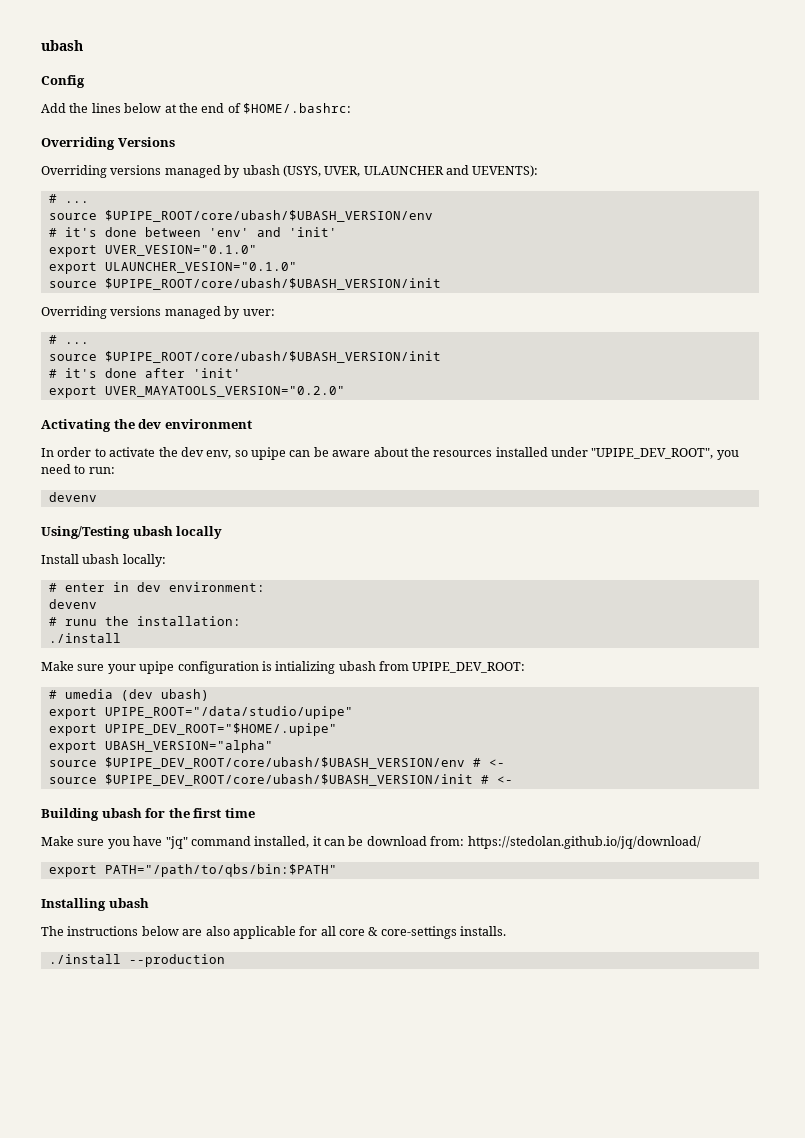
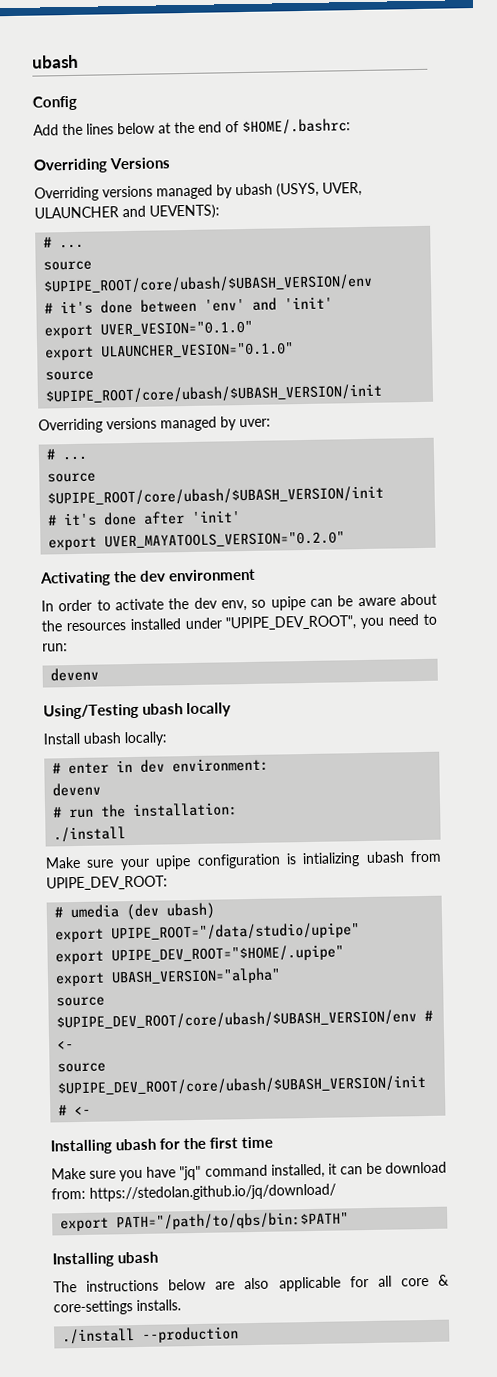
[64,619,97,626] runu -> [69,808,95,819] run
[41,808,99,821] Building -> [50,1139,113,1155] Installing

